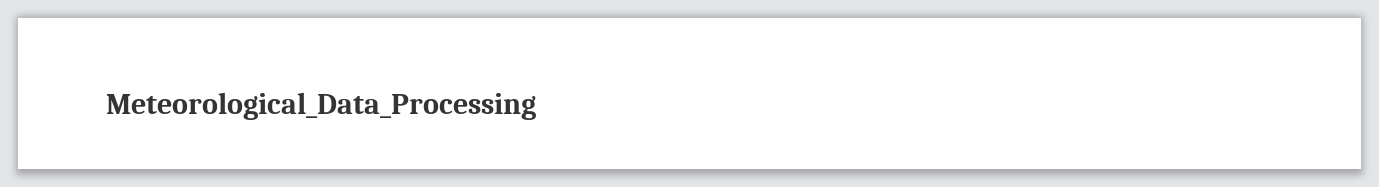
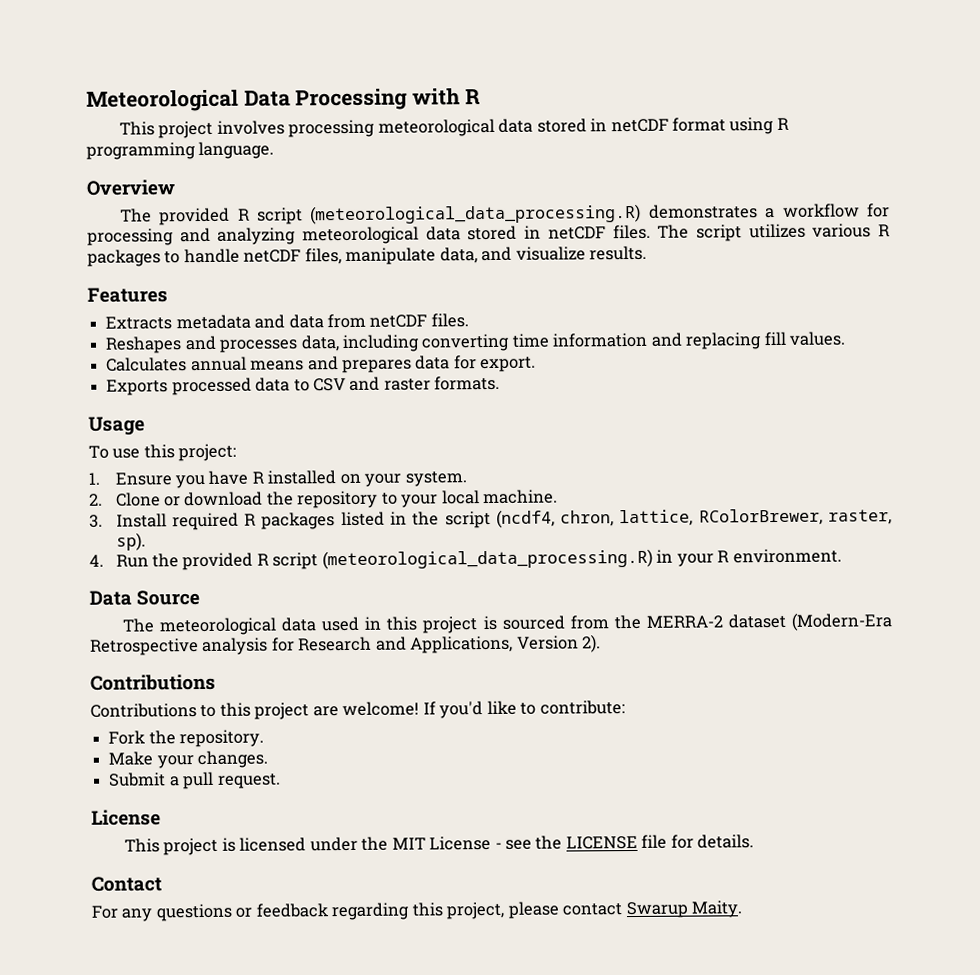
[106,92,536,120] Meteorological_Data_Processing -> [86,88,481,112] [118,117,789,139] [86,141,275,160] [86,179,175,196] [119,203,890,226] [87,223,891,246] [87,245,648,267] [87,287,168,303] [105,313,469,330] [105,331,847,354] [106,355,537,374] [106,375,501,396] [88,416,145,436] [88,443,237,462] [88,470,467,489] [89,489,559,509] [89,508,893,531] [115,532,146,551] [89,548,842,571] [89,590,201,606] [121,612,894,636] [90,634,602,656] [90,673,216,691] [90,700,625,720] [108,729,265,748] [108,750,269,769] [108,771,281,790] [91,809,161,826] [123,834,755,856] [91,876,162,892] [91,900,744,922] Meteorological Data Processing with R // This project involves processing meteorological data stored in netCDF format using R programming language. // Overview // The provided R script (meteorological_data_processing.R) demonstrates a workflow for processing and analyzing meteorological data stored in netCDF files. The script utilizes various R packages to handle netCDF files, manipulate data, and visualize results. // Features // Extracts metadata and data from netCDF files. // Reshapes and processes data, including converting time information and replacing fill values. // Calculates annual means and prepares data for export. // Exports processed data to CSV and raster formats. // Usage // To use this project: // 1. Ensure you have R installed on your system. // 2. Clone or download the repository to your local machine. // 3. Install required R packages listed in the script (ncdf4, chron, lattice, RColorBrewer, raster, sp). // 4. Run the provided R script (meteorological_data_processing.R) in your R environment. // Data Source // The meteorological data used in this project is sourced from the MERRA-2 dataset (Modern-Era Retrospective analysis for Research and Applications, Version 2). // Contributions // Contributions to this project are welcome! If you'd like to contribute: // Fork the repository. // Make your changes. // Submit a pull request. // License // This project is licensed under the MIT License - see the LICENSE file for details. // Contact // For any questions or feedback regarding this project, please contact Swarup Maity.

